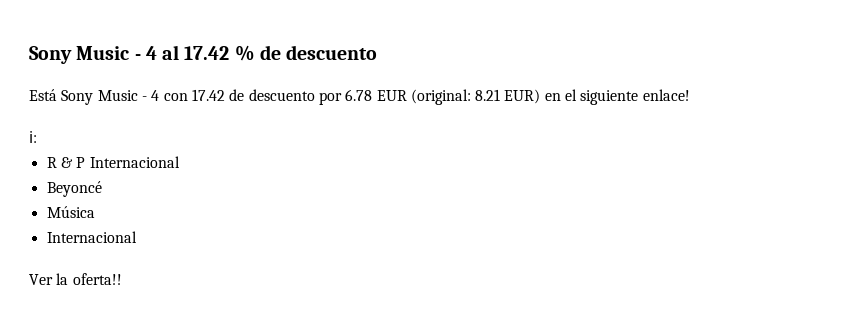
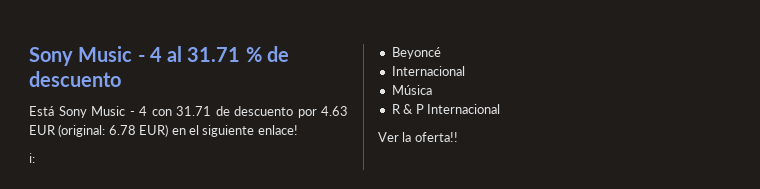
[184,46,230,60] 17.42 -> [187,47,241,62] 31.71
[191,89,225,101] 17.42 -> [176,106,211,116] 31.71
[345,89,373,101] 6.78 -> [321,106,348,116] 4.63
[475,89,501,101] 8.21 -> [108,125,136,135] 6.78
(37, 137) none -> [391,47,441,59] [391,66,465,76] [391,85,432,95] // Beyoncé // Internacional // Música
[46,181,102,197] [46,206,95,218] [46,231,137,243] // Beyoncé // Música // Internacional -> (500, 109) none

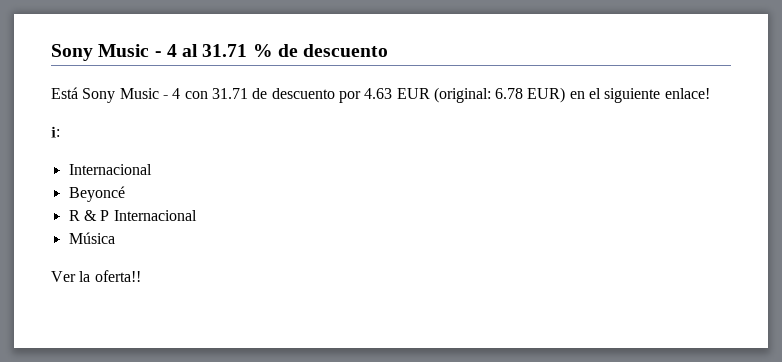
[391,47,441,59] [391,66,465,76] [391,85,432,95] // Beyoncé // Internacional // Música -> [68,164,152,175] [68,186,125,202] // Internacional // Beyoncé
(500, 109) none -> [68,232,115,244] // Música

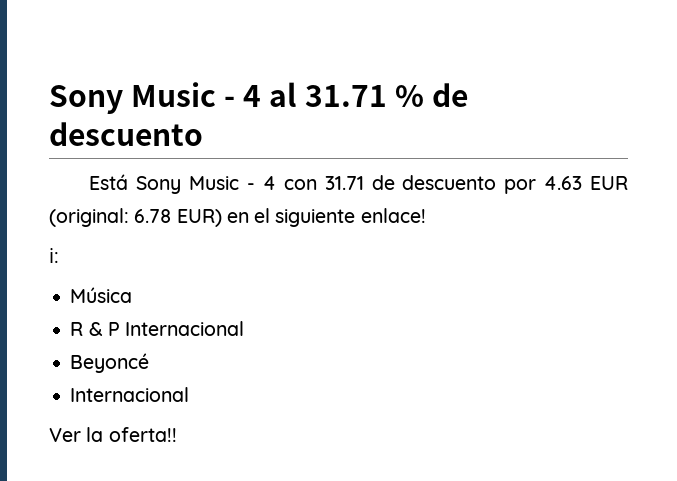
[68,164,152,175] [68,186,125,202] Internacional // Beyoncé -> [70,287,133,303] Música
[68,232,115,244] Música -> [70,353,150,373] [70,387,190,402] Beyoncé // Internacional

